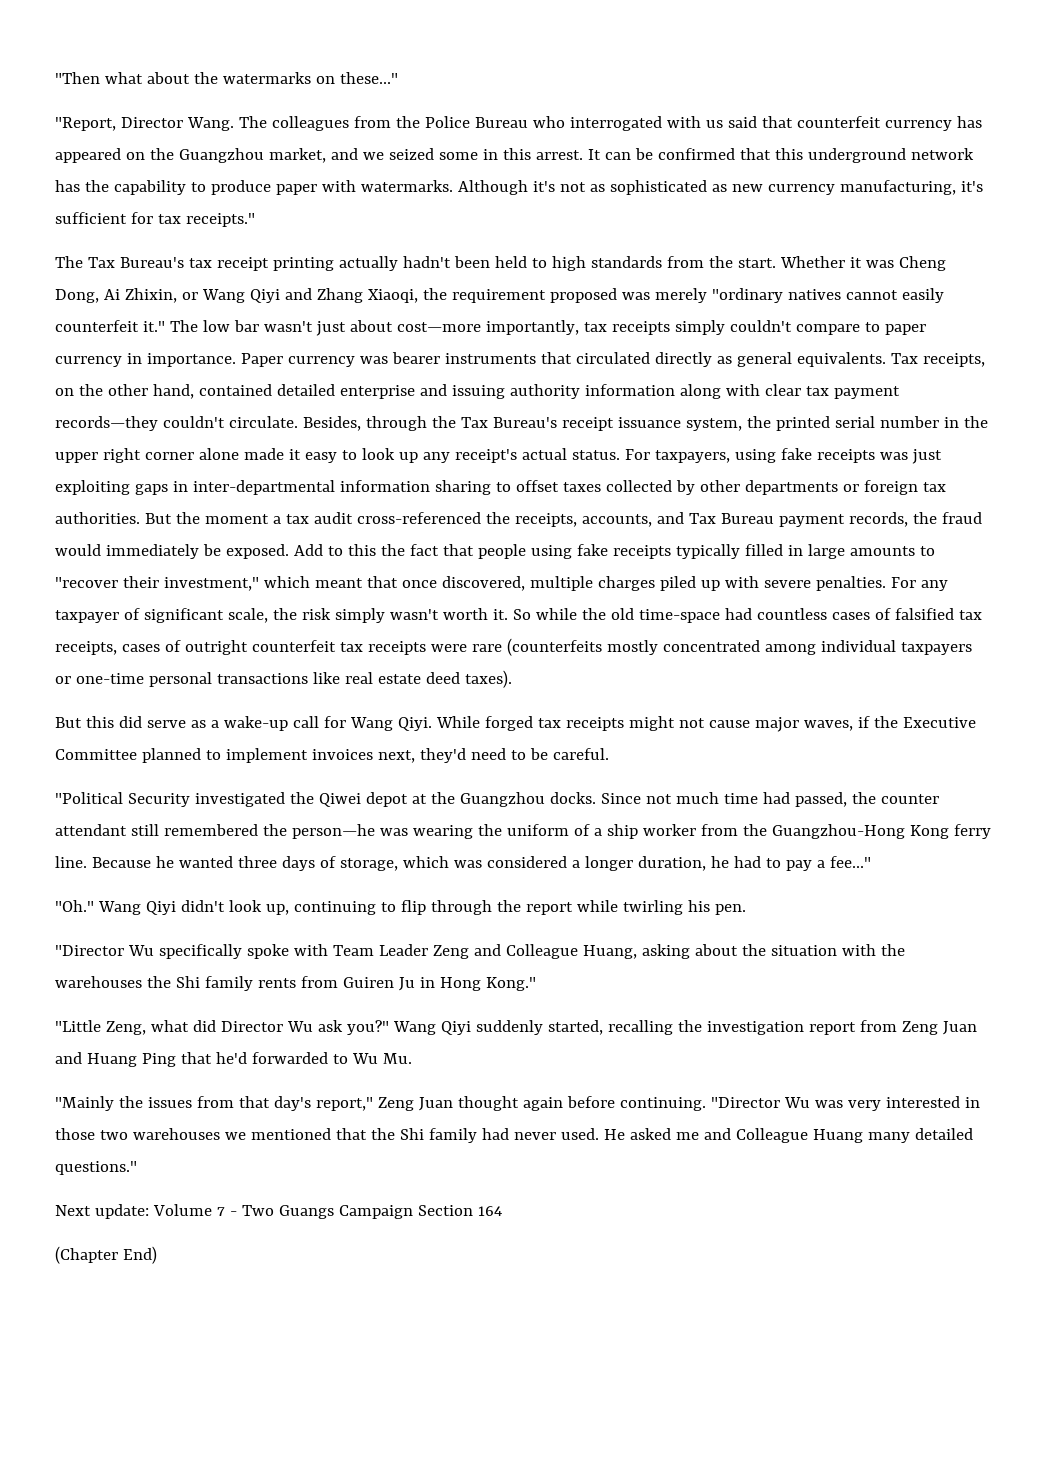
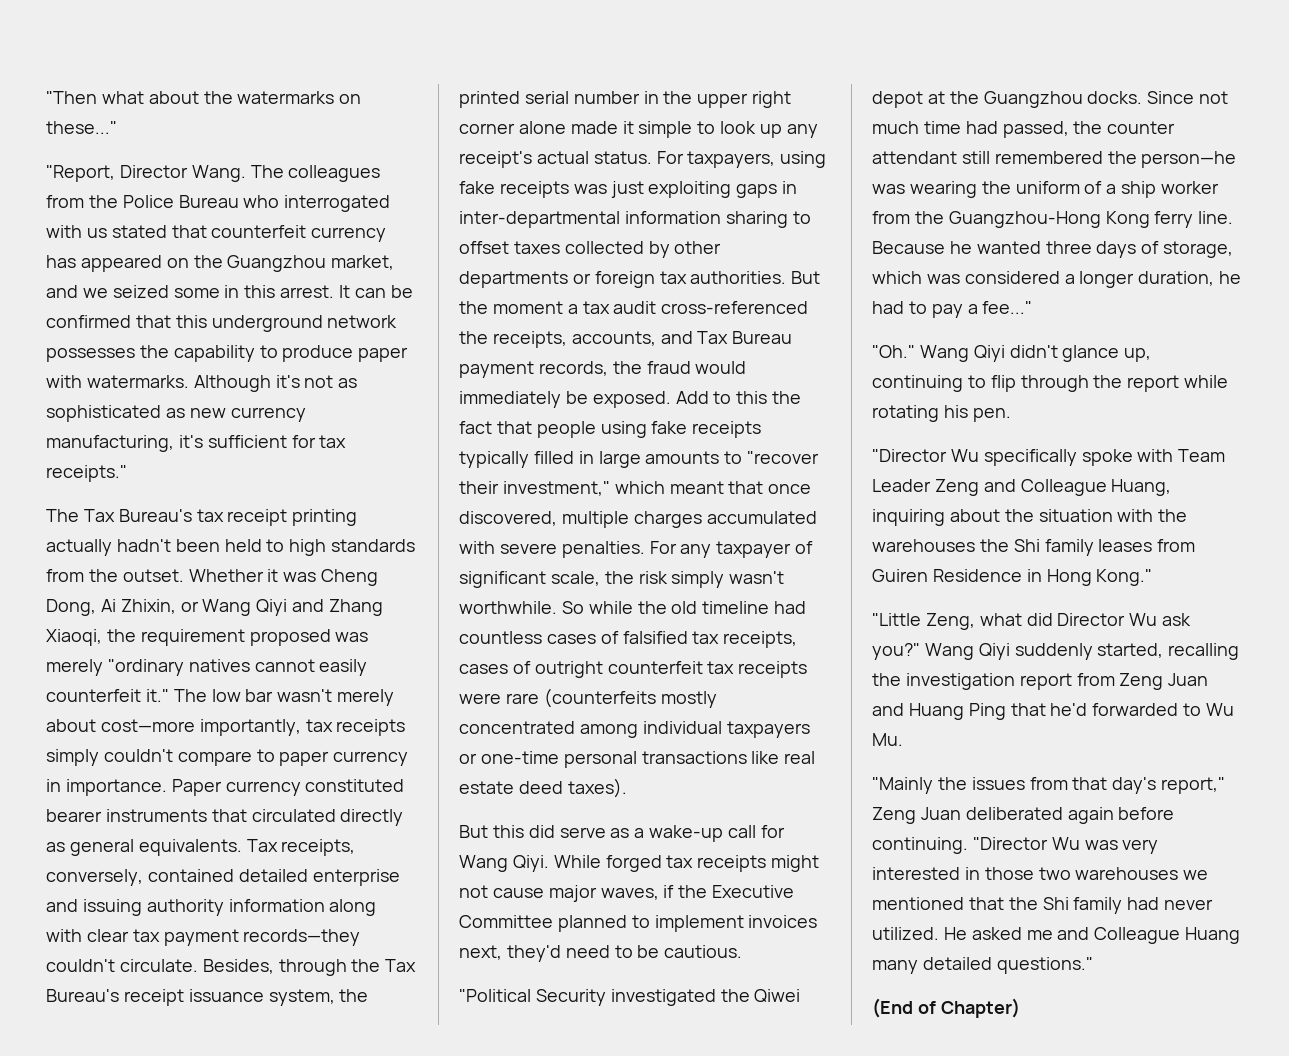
[727,116,757,128] said -> [111,225,167,238] stated
[55,180,80,192] has -> [46,348,135,362] possesses
[737,258,776,268] start. -> [122,569,184,582] outset.
[315,321,346,336] just -> [337,689,395,706] merely
[359,356,388,364] was -> [305,779,405,792] constituted
[55,384,194,399] on the other hand, -> [46,869,143,886] conversely,
[304,452,337,463] easy -> [638,121,693,138] simple
[659,576,720,591] piled up -> [706,511,817,524] accumulated
[442,608,508,620] worth it. -> [459,601,557,614] worthwhile.
[638,609,720,623] time-space -> [702,601,770,614] timeline
[552,748,609,760] careful. -> [664,945,743,958] cautious.
[228,900,262,912] look -> [1062,345,1120,362] glance
[622,900,683,915] twirling -> [872,405,939,422] rotating
[641,944,690,959] asking -> [872,509,945,526] inquiring
[257,978,296,988] rents -> [1098,539,1153,552] leases
[398,977,415,991] Ju -> [932,569,1022,582] Residence
[457,1096,519,1111] thought -> [965,807,1063,820] deliberated
[560,1128,599,1140] used. -> [872,927,939,940] utilized.
[55,1204,502,1219] [55,1246,157,1264] Next update: Volume 7 - Two Guangs Campaign Section 164 // (Chapter End) -> [872,998,1020,1018] (End of Chapter)

